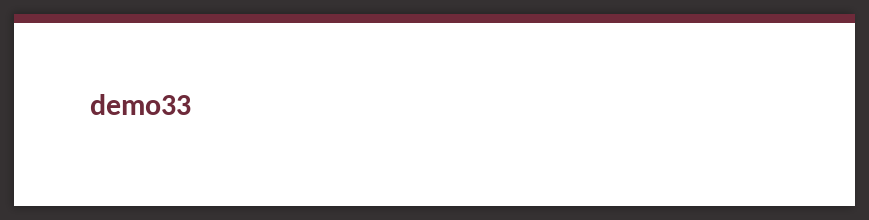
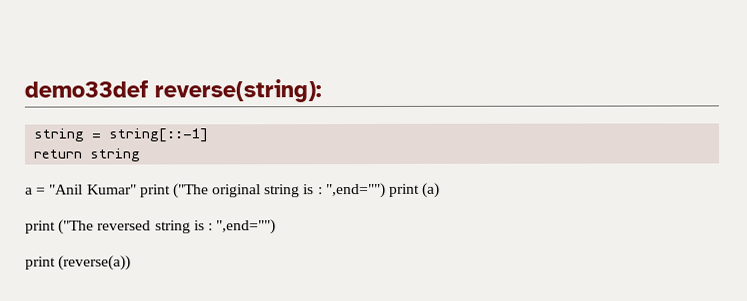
[90,94,191,115] demo33 -> [24,79,322,103] [33,128,209,143] [33,148,142,162] [25,182,441,199] [25,219,277,235] [25,255,132,271] demo33def reverse(string): // string = string[::-1] // return string // a = "Anil Kumar" print ("The original string is : ",end="") print (a) // print ("The reversed string is : ",end="") // print (reverse(a))

